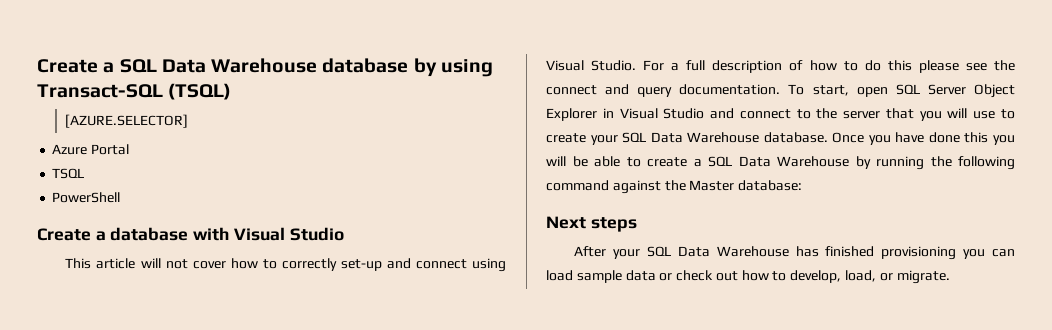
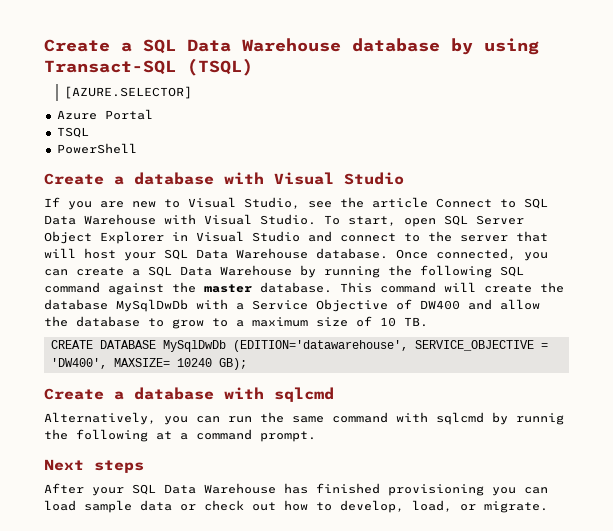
[65,258,506,272] [546,60,1016,73] [546,84,781,97] This article will not cover how to correctly set-up and connect using Visual Studio. For a full description of how to do this please see the connect and query documentation. -> [44,197,548,210] [44,214,316,225] If you are new to Visual Studio, see the article Connect to SQL Data Warehouse with Visual Studio.
[919,108,1015,121] [546,133,586,143] you will use to create -> [44,248,116,259] will host
[868,132,1015,145] [546,156,641,167] you have done this you will be able to -> [436,248,548,261] [44,269,68,276] connected, you can
(1015, 163) none -> [500,266,524,277] SQL
[689,180,803,191] Master database: -> [204,282,564,293] [44,299,540,312] [44,316,428,329] [50,340,548,352] [50,358,247,370] [44,387,334,402] [44,412,564,425] [44,429,316,442] master database. This command will create the database MySqlDwDb with a Service Objective of DW400 and allow the database to grow to a maximum size of 10 TB. // CREATE DATABASE MySqlDwDb (EDITION='datawarehouse', SERVICE_OBJECTIVE = 'DW400', MAXSIZE= 10240 GB); // Create a database with sqlcmd // Alternatively, you can run the same command with sqlcmd by runnig the following at a command prompt.

